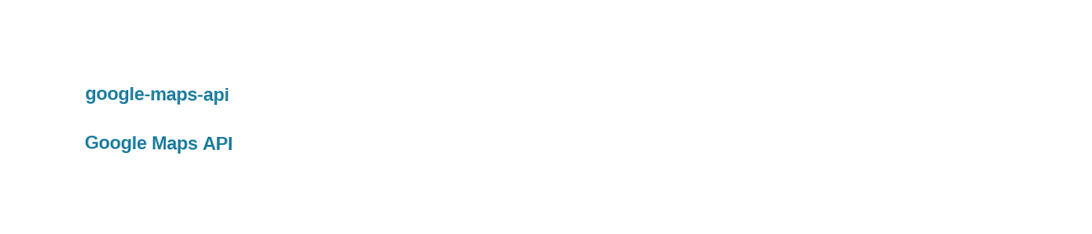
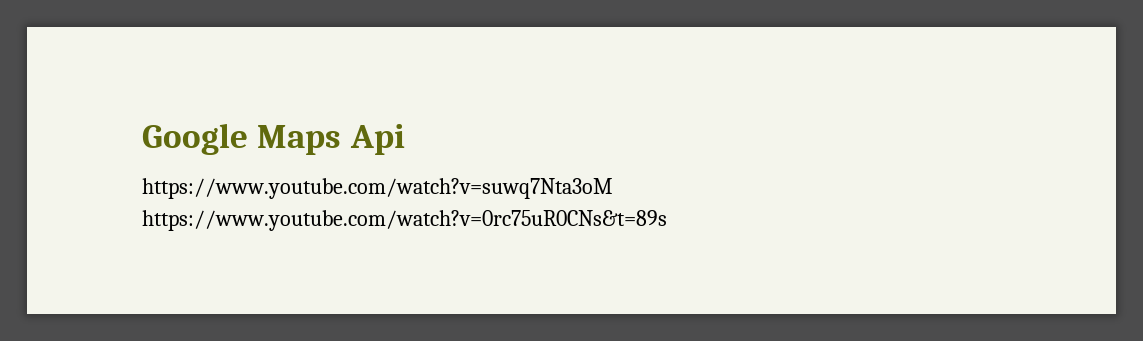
[85,86,230,106] google-maps-api // -> (142, 139) none
[202,136,233,151] API -> [349,124,405,155] [142,178,613,199] [142,210,667,231] Api // https://www.youtube.com/watch?v=suwq7Nta3oM https://www.youtube.com/watch?v=0rc75uR0CNs&t=89s

